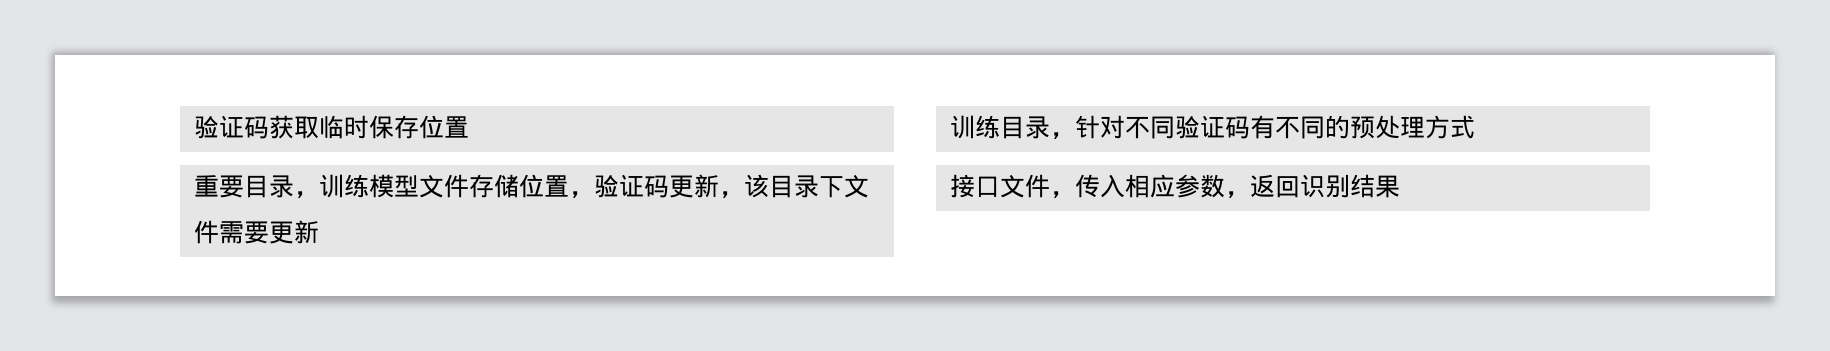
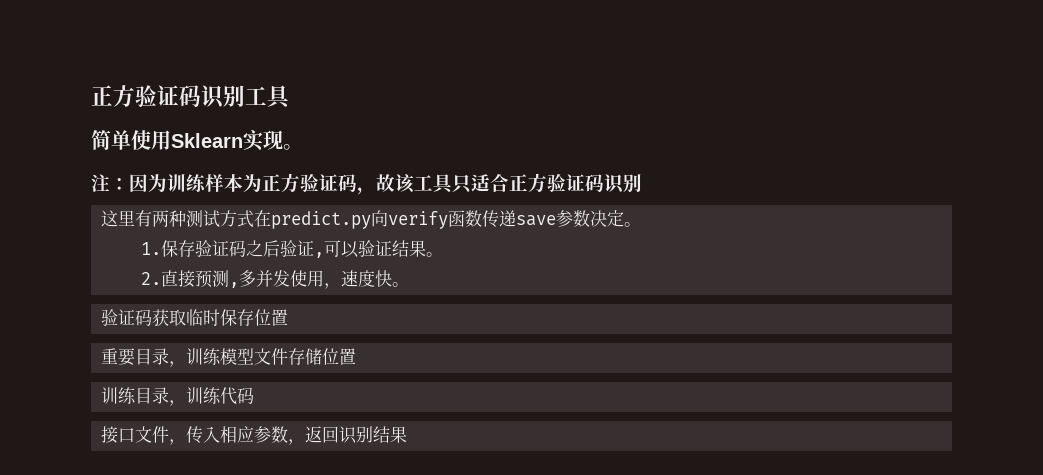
(194, 127) none -> [91,85,291,109] [91,130,303,151] [91,173,642,195] [101,210,642,229] [141,240,444,258] [141,270,410,289] 正方验证码识别工具 // 简单使用Sklearn实现。 // 注：因为训练样本为正方验证码，故该工具只适合正方验证码识别 // 这里有两种测试方式在predict.py向verify函数传递save参数决定。 // 1.保存验证码之后验证,可以验证结果。 // 2.直接预测,多并发使用，速度快。 //
[569,174,870,199] [194,220,320,244] [950,115,1476,140] ，验证码更新，该目录下文件需要更新 // 训练目录，针对不同验证码有不同的预处理方式 -> [101,387,255,406] // 训练目录，训练代码

